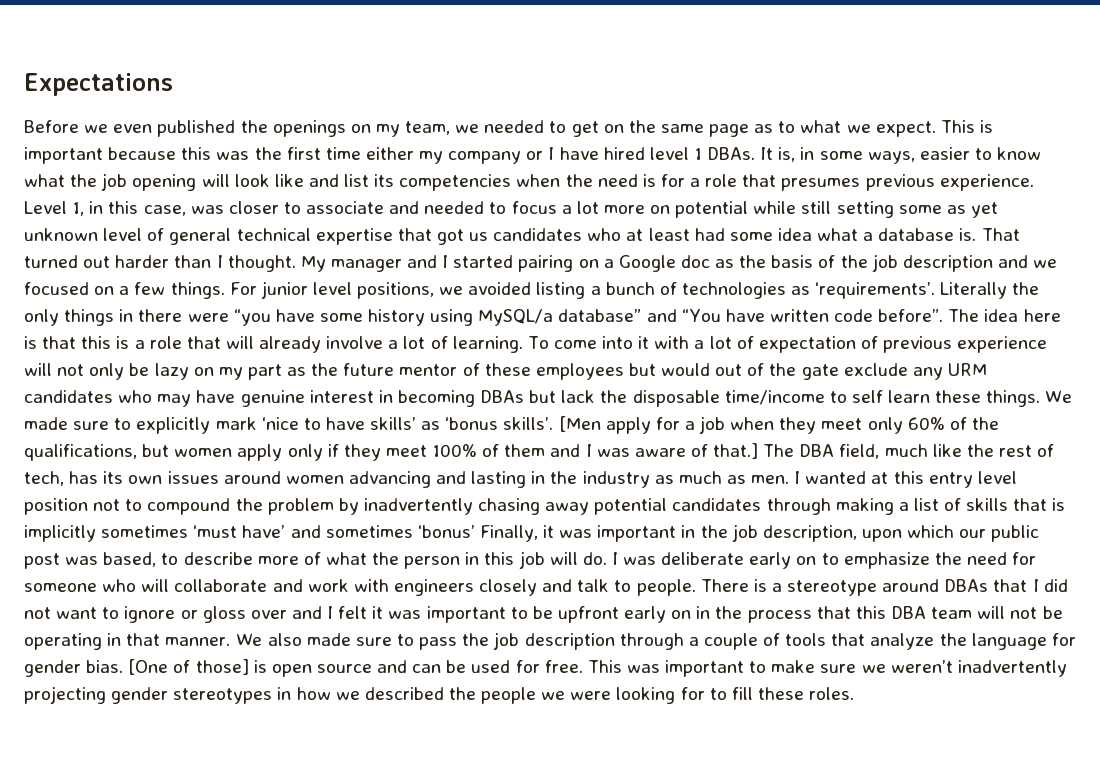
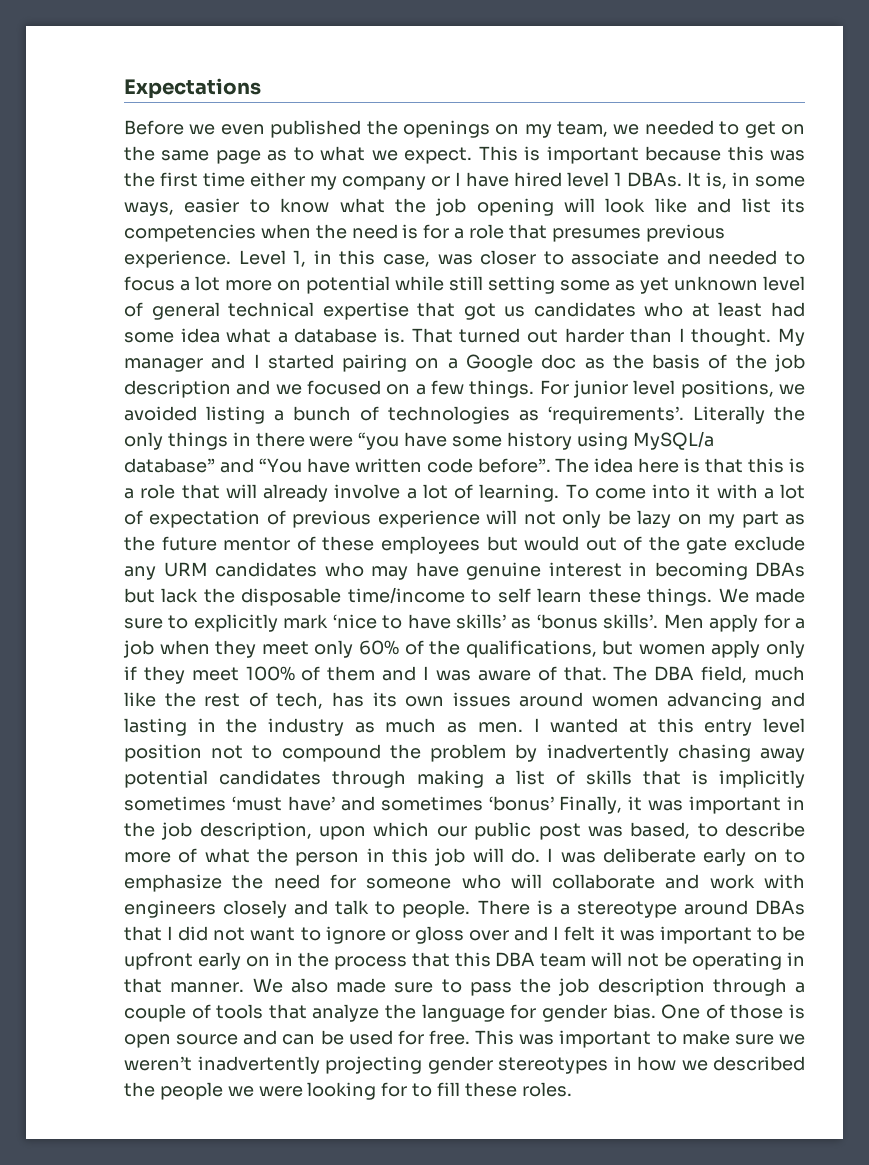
[558,416,601,432] [Men -> [663,614,704,629] Men
[713,443,759,459] that.] -> [563,666,607,681] that.
[128,659,249,675] [One of those] -> [661,1004,784,1019] One of those

